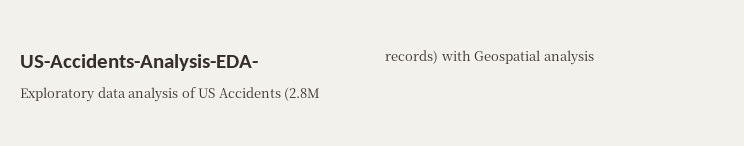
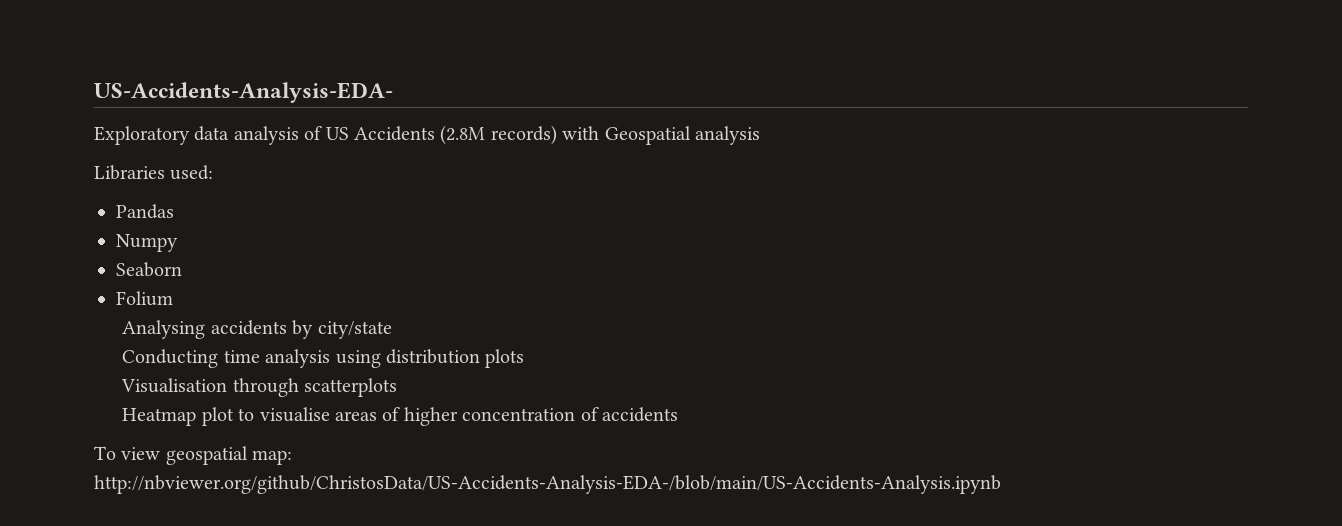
(594, 57) none -> [94,165,214,180] [116,204,174,219] [116,234,178,252] [116,262,182,277] [116,291,173,306] [122,320,392,339] [122,349,525,368] [121,378,398,397] [122,407,678,426] [94,446,293,465] [94,475,1001,494] // Libraries used: // Pandas // Numpy // Seaborn // Folium // Analysing accidents by city/state // Conducting time analysis using distribution plots // Visualisation through scatterplots // Heatmap plot to visualise areas of higher concentration of accidents // To view geospatial map: // http://nbviewer.org/github/ChristosData/US-Accidents-Analysis-EDA-/blob/main/US-Accidents-Analysis.ipynb

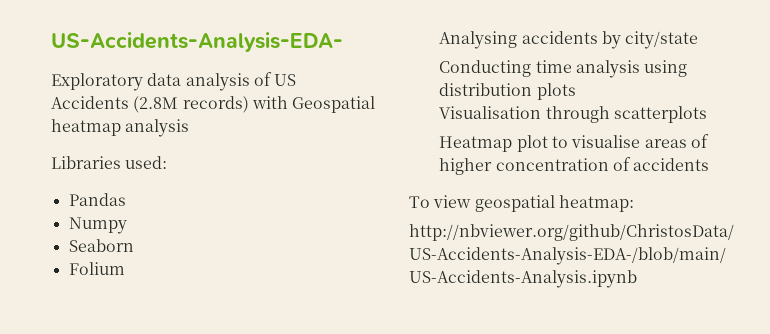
(691, 135) none -> [51,119,121,136] heatmap
[252,450,293,465] map: -> [558,195,634,212] heatmap:

